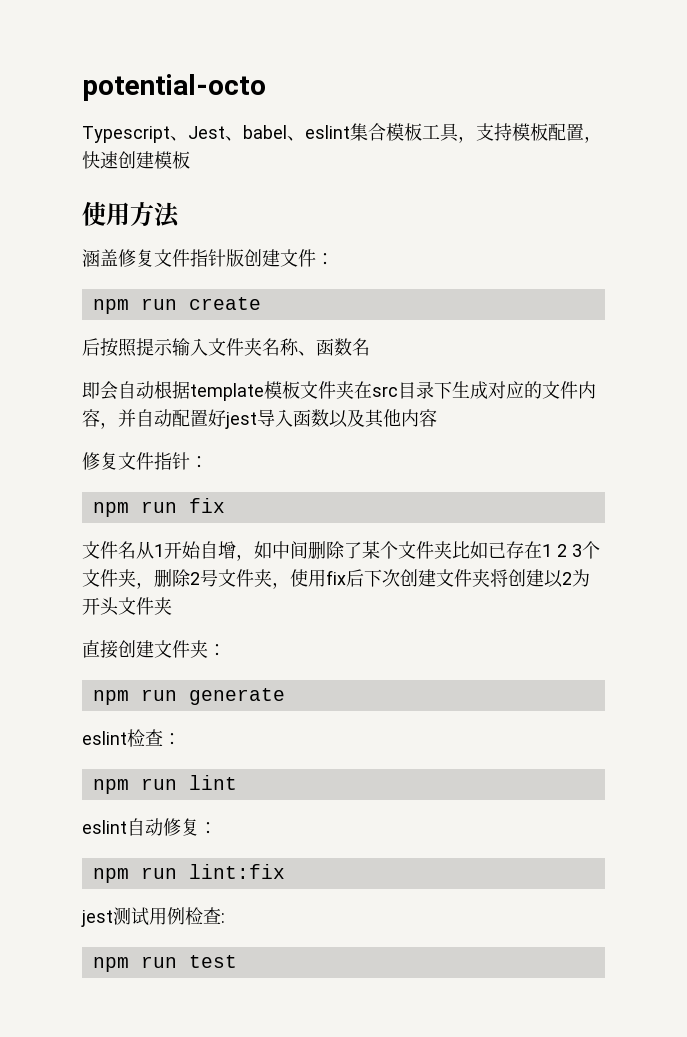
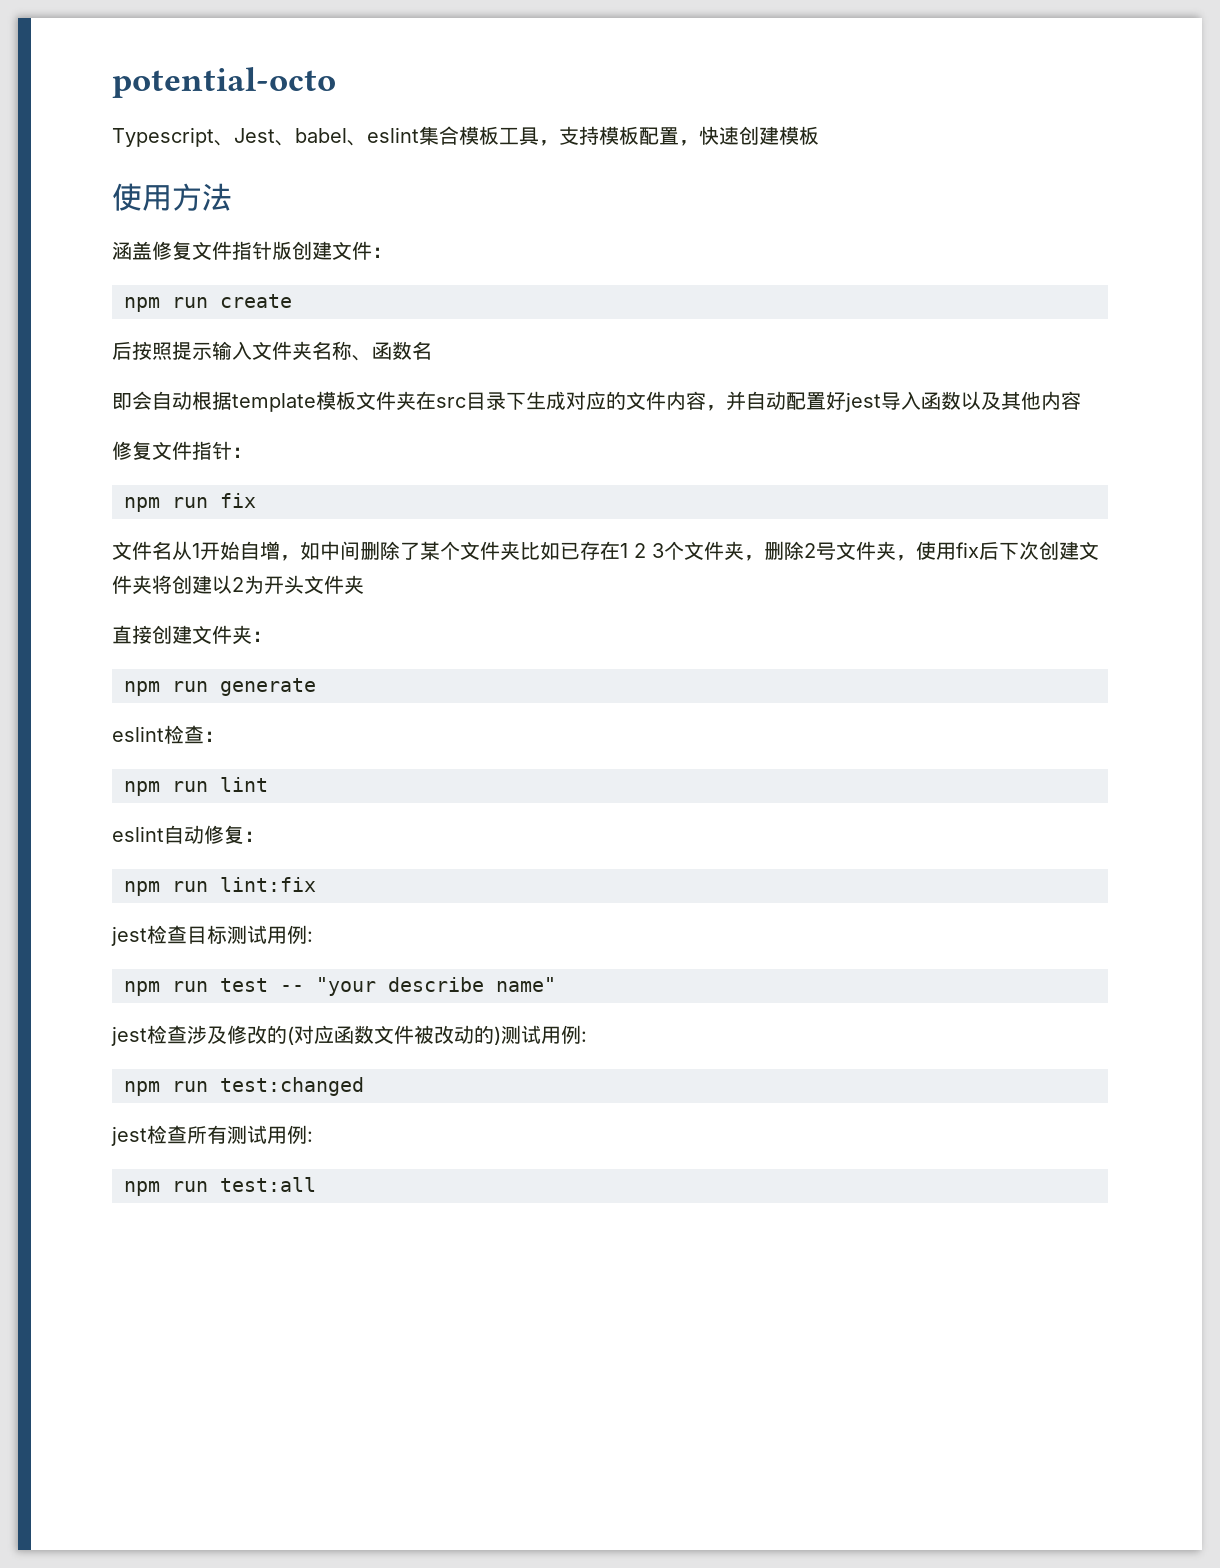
[113,907,221,926] 测试用例检查 -> [147,925,307,944] 检查目标测试用例
(237, 961) none -> [280,977,556,996] [111,1025,587,1046] [124,1077,364,1096] [111,1125,313,1146] [124,1177,316,1196] -- "your describe name" // jest检查涉及修改的(对应函数文件被改动的)测试用例: // npm run test:changed // jest检查所有测试用例: // npm run test:all

